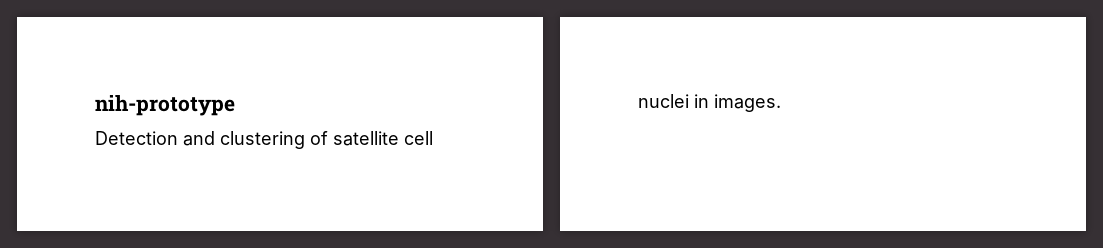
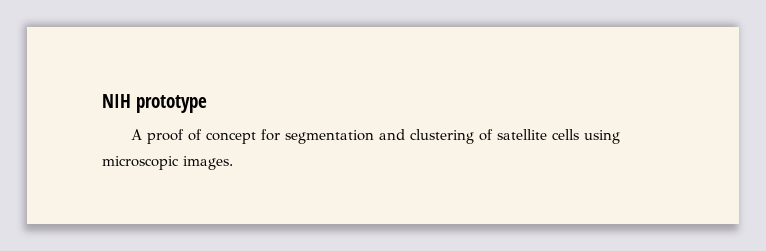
[95,95,235,116] [95,131,178,145] nih-prototype // Detection -> [102,94,207,113] [130,129,374,144] NIH prototype // A proof of concept for segmentation
[404,131,433,145] [638,94,709,108] cell nuclei in -> [551,129,620,144] [102,156,179,170] cells using microscopic

